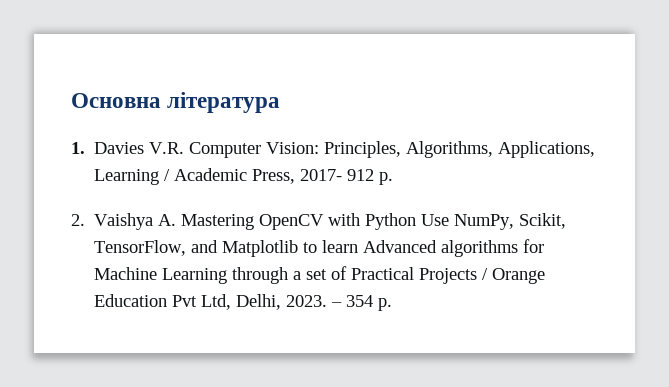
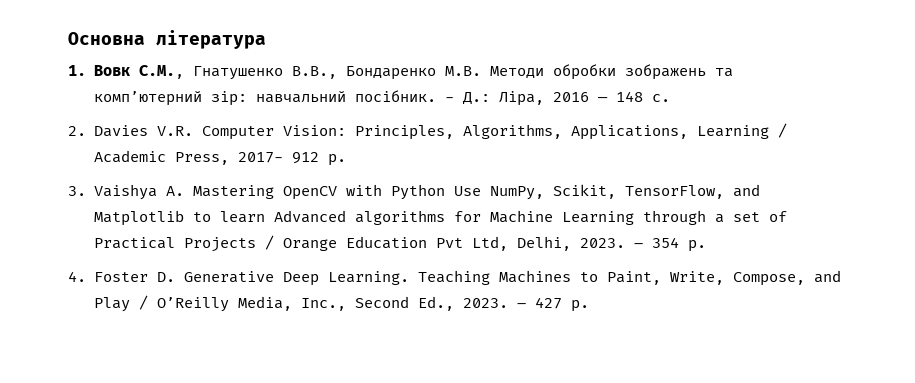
(85, 148) none -> [93,64,733,80] [93,90,670,106] [68,126,86,136] Вовк С.М., Гнатушенко В.В., Бондаренко М.В. Методи обробки зображень та комп’ютерний зір: навчальний посібник. - Д.: Ліра, 2016 — 148 с. // 2.
[71,214,85,226] 2. -> [68,186,86,196] 3.
(393, 304) none -> [68,270,841,286] [93,295,589,312] // 4. Foster D. Generative Deep Learning. Teaching Machines to Paint, Write, Compose, and Play / O’Reilly Media, Inc., Second Ed., 2023. – 427 p.

